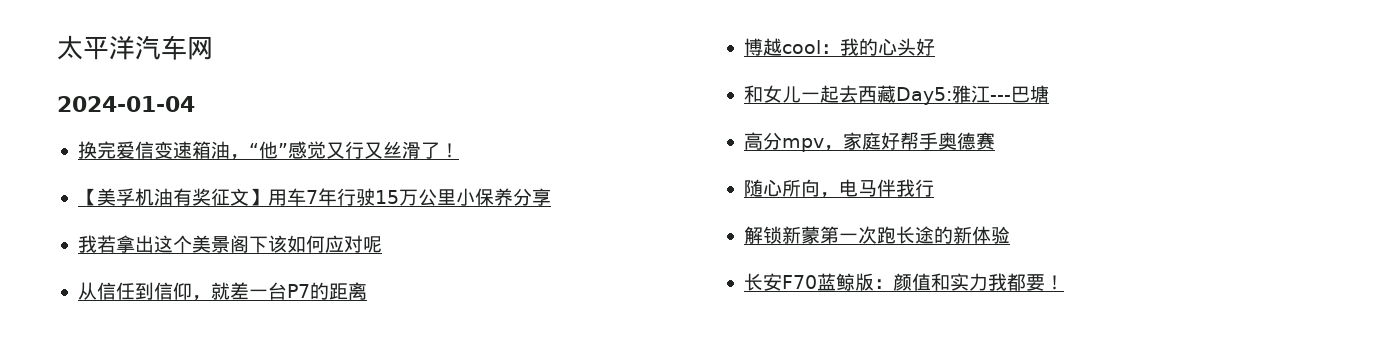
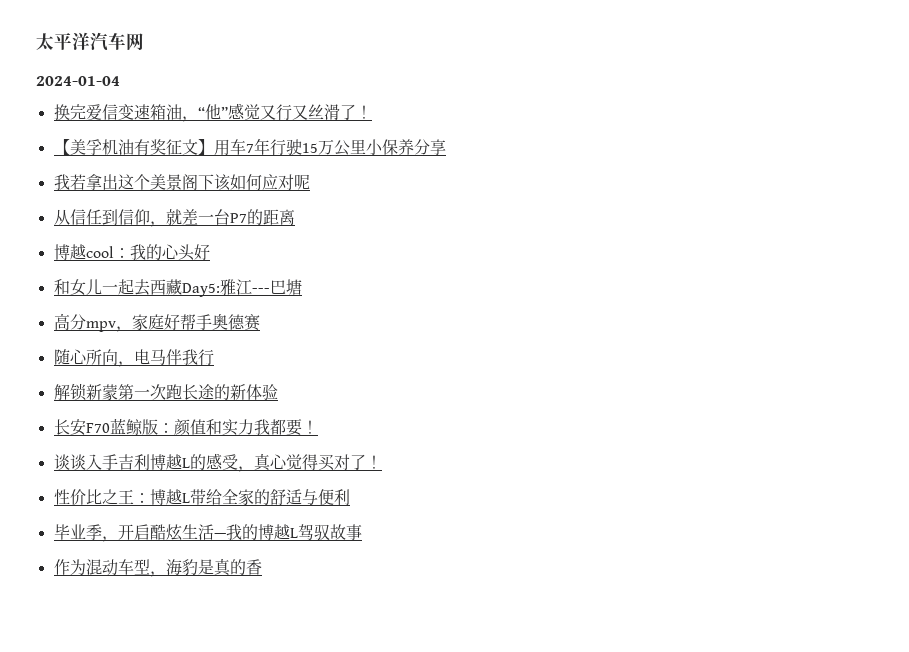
(1064, 282) none -> [53,453,382,472] [53,489,350,506] [53,524,362,542] [53,558,262,577] // 谈谈入手吉利博越L的感受，真心觉得买对了！ // 性价比之王：博越L带给全家的舒适与便利 // 毕业季，开启酷炫生活—我的博越L驾驭故事 // 作为混动车型，海豹是真的香

